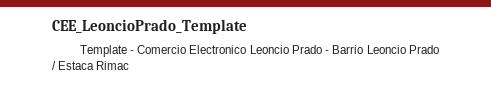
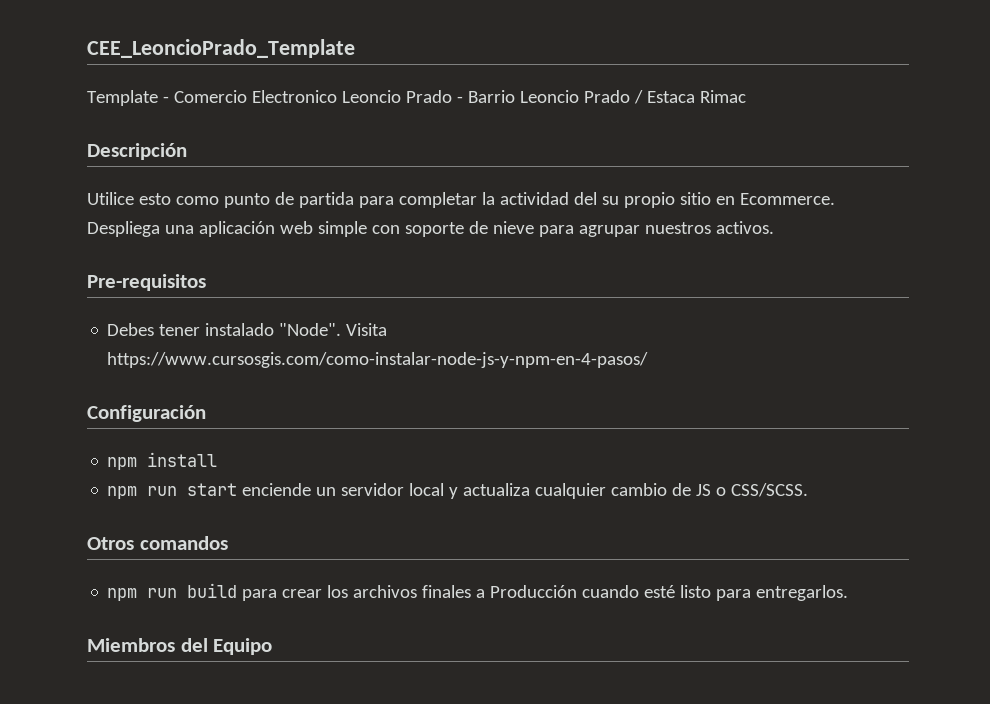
(130, 65) none -> [87,143,187,160] [87,192,835,208] [87,221,774,237] [87,274,206,291] [107,323,388,336] [107,352,649,368] [87,405,206,422] [107,452,218,470] [107,483,809,499] [87,536,228,550] [107,583,849,601] [87,638,273,655] // Descripción // Utilice esto como punto de partida para completar la actividad del su propio sitio en Ecommerce. Despliega una aplicación web simple con soporte de nieve para agrupar nuestros activos. // Pre-requisitos // Debes tener instalado "Node". Visita https://www.cursosgis.com/como-instalar-node-js-y-npm-en-4-pasos/ // Configuración // npm install // npm run start enciende un servidor local y actualiza cualquier cambio de JS o CSS/SCSS. // Otros comandos // npm run build para crear los archivos finales a Producción cuando esté listo para entregarlos. // Miembros del Equipo

